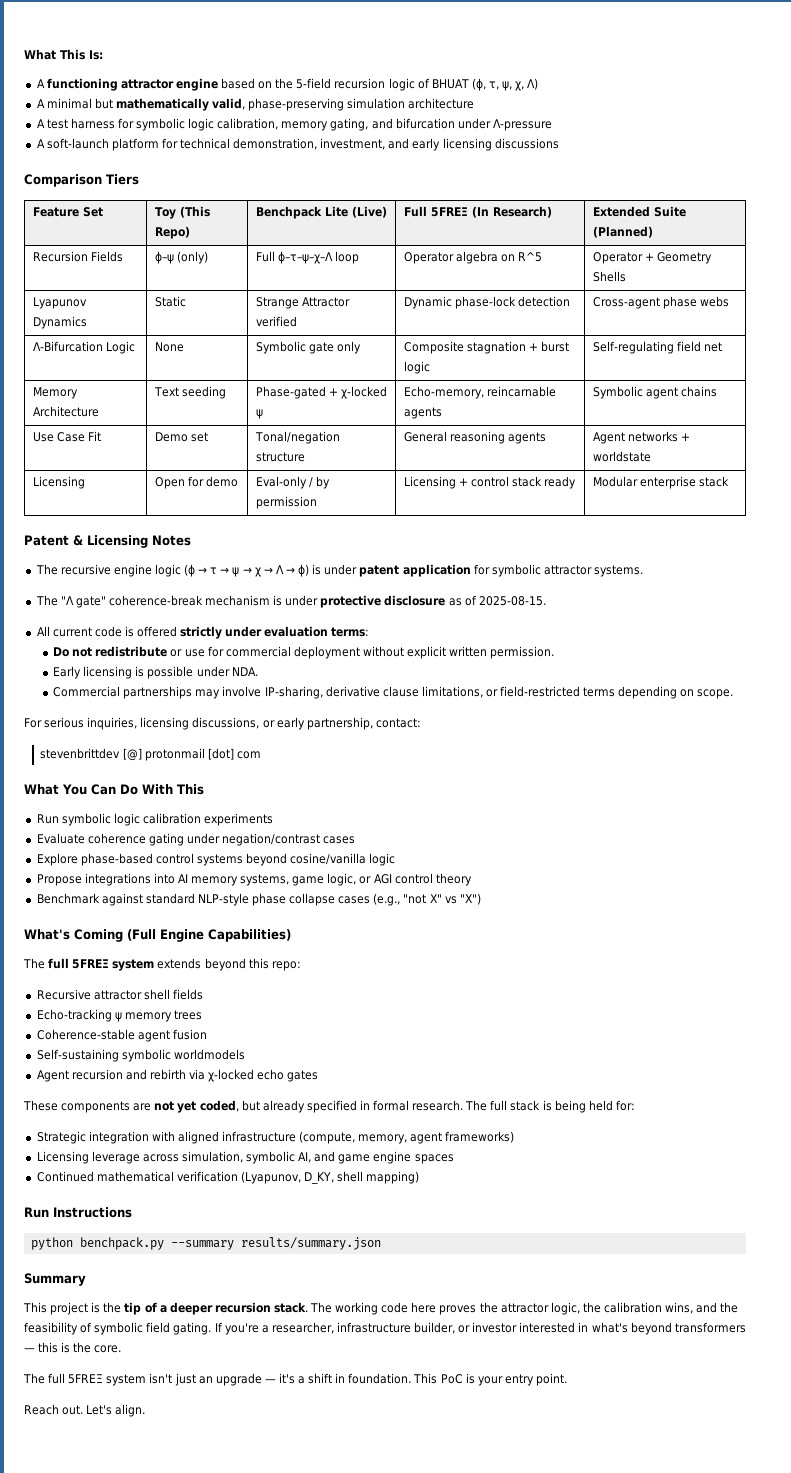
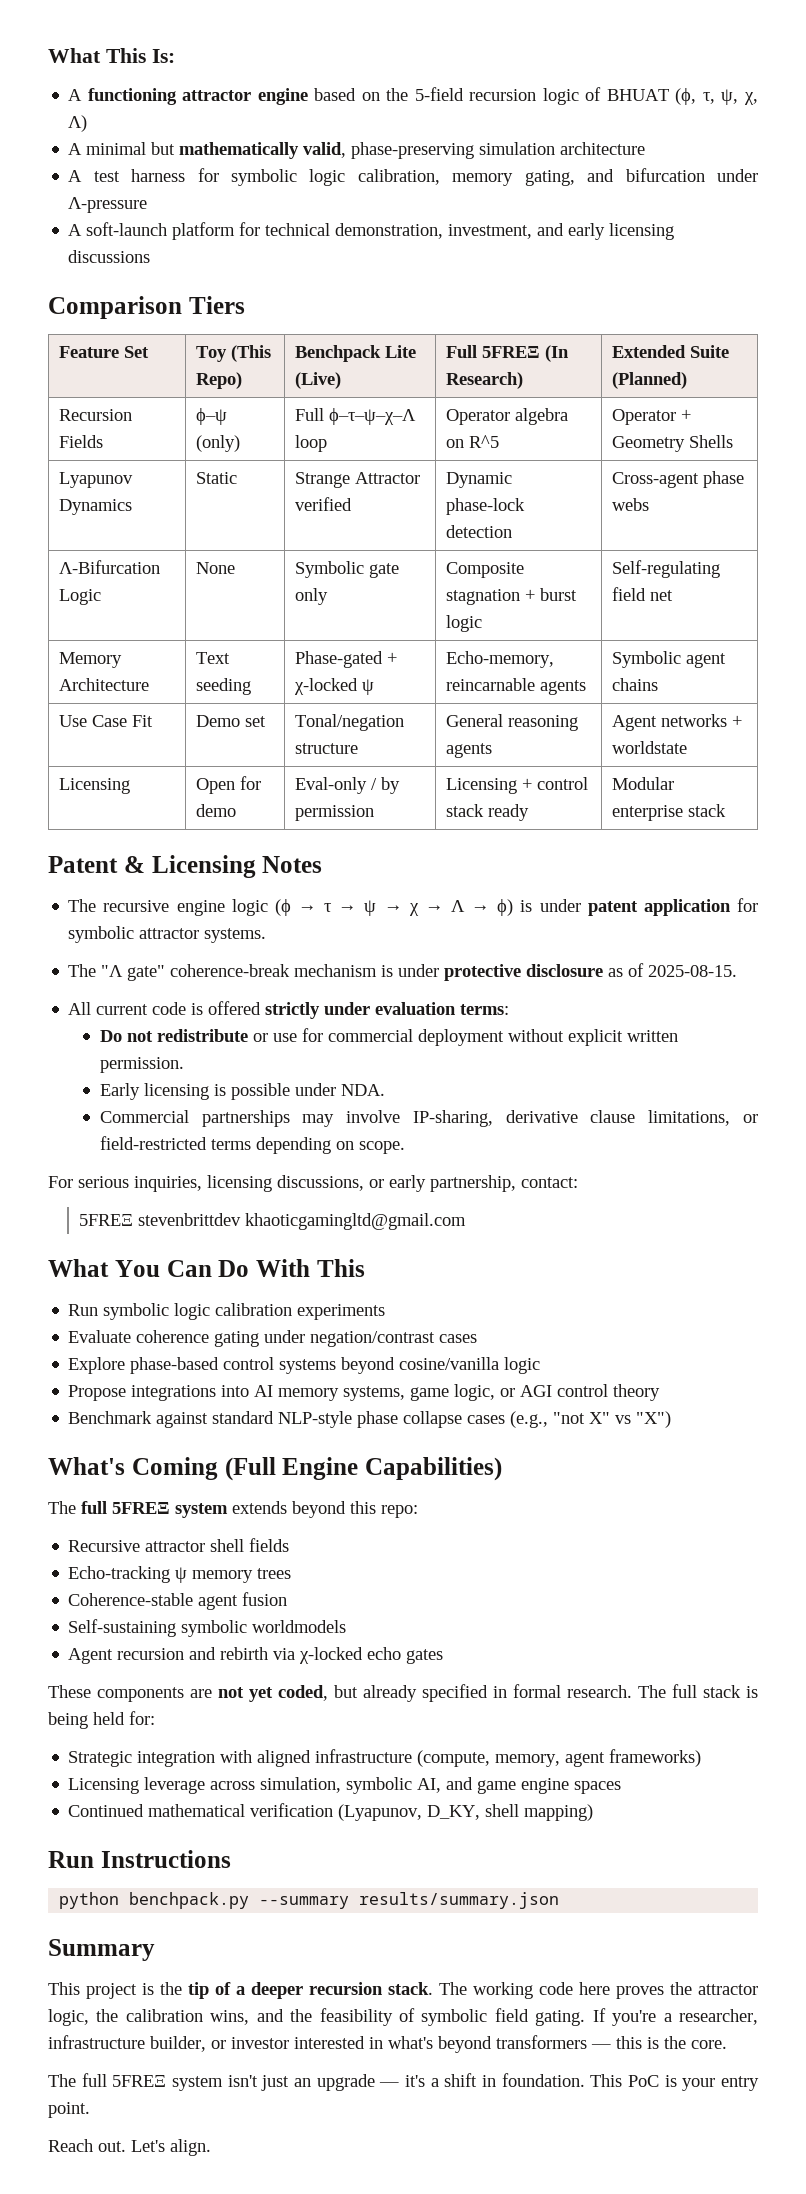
[40,748,261,761] stevenbrittdev [@] protonmail [dot] com -> [79,1213,467,1230] 5FREΞ stevenbrittdev khaoticgamingltd@gmail.com

